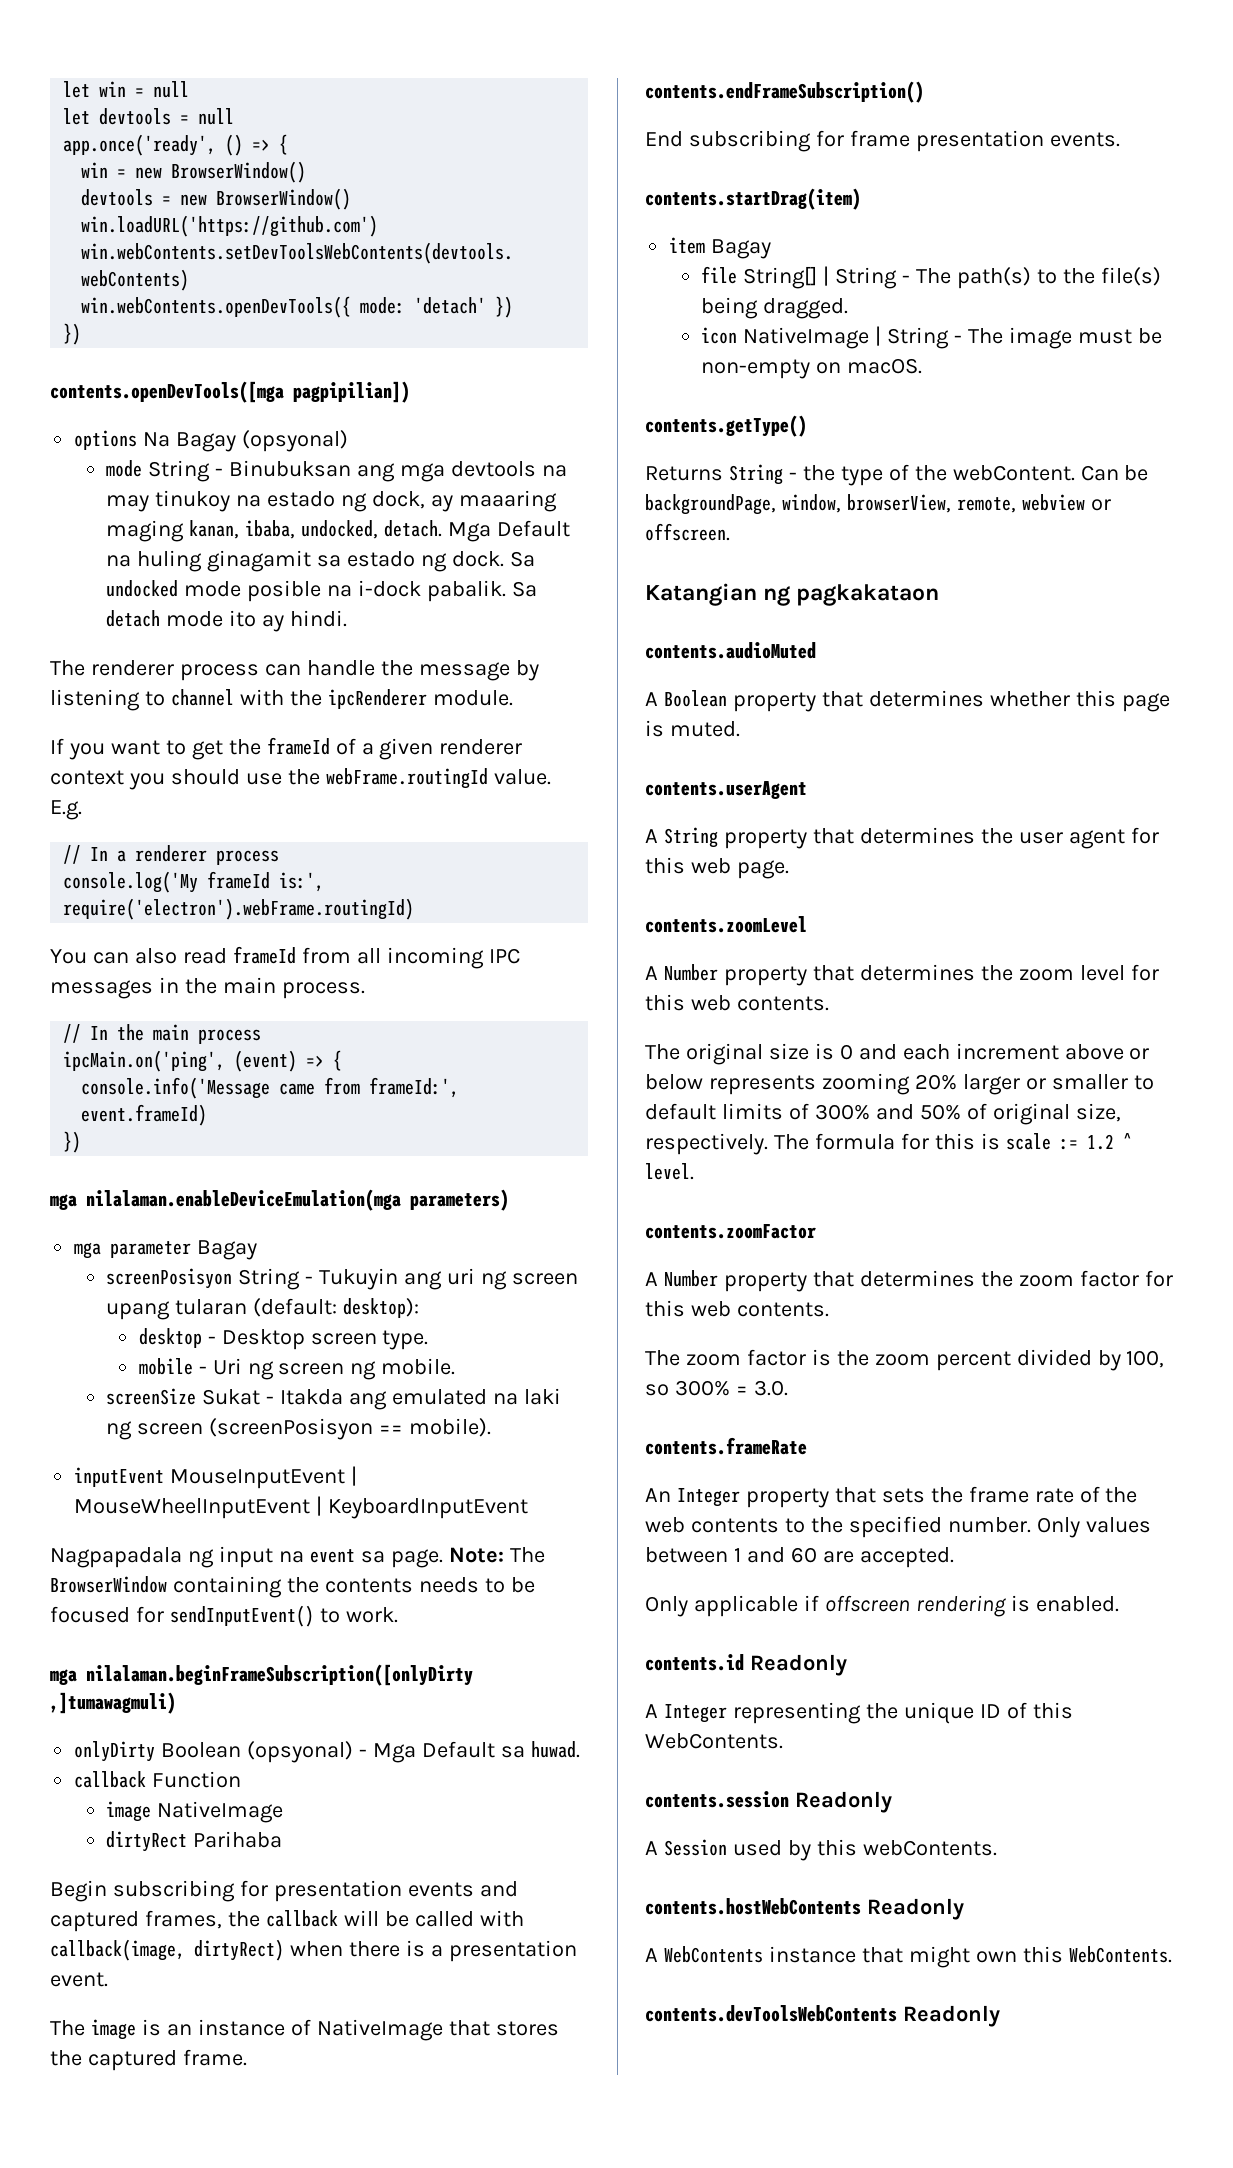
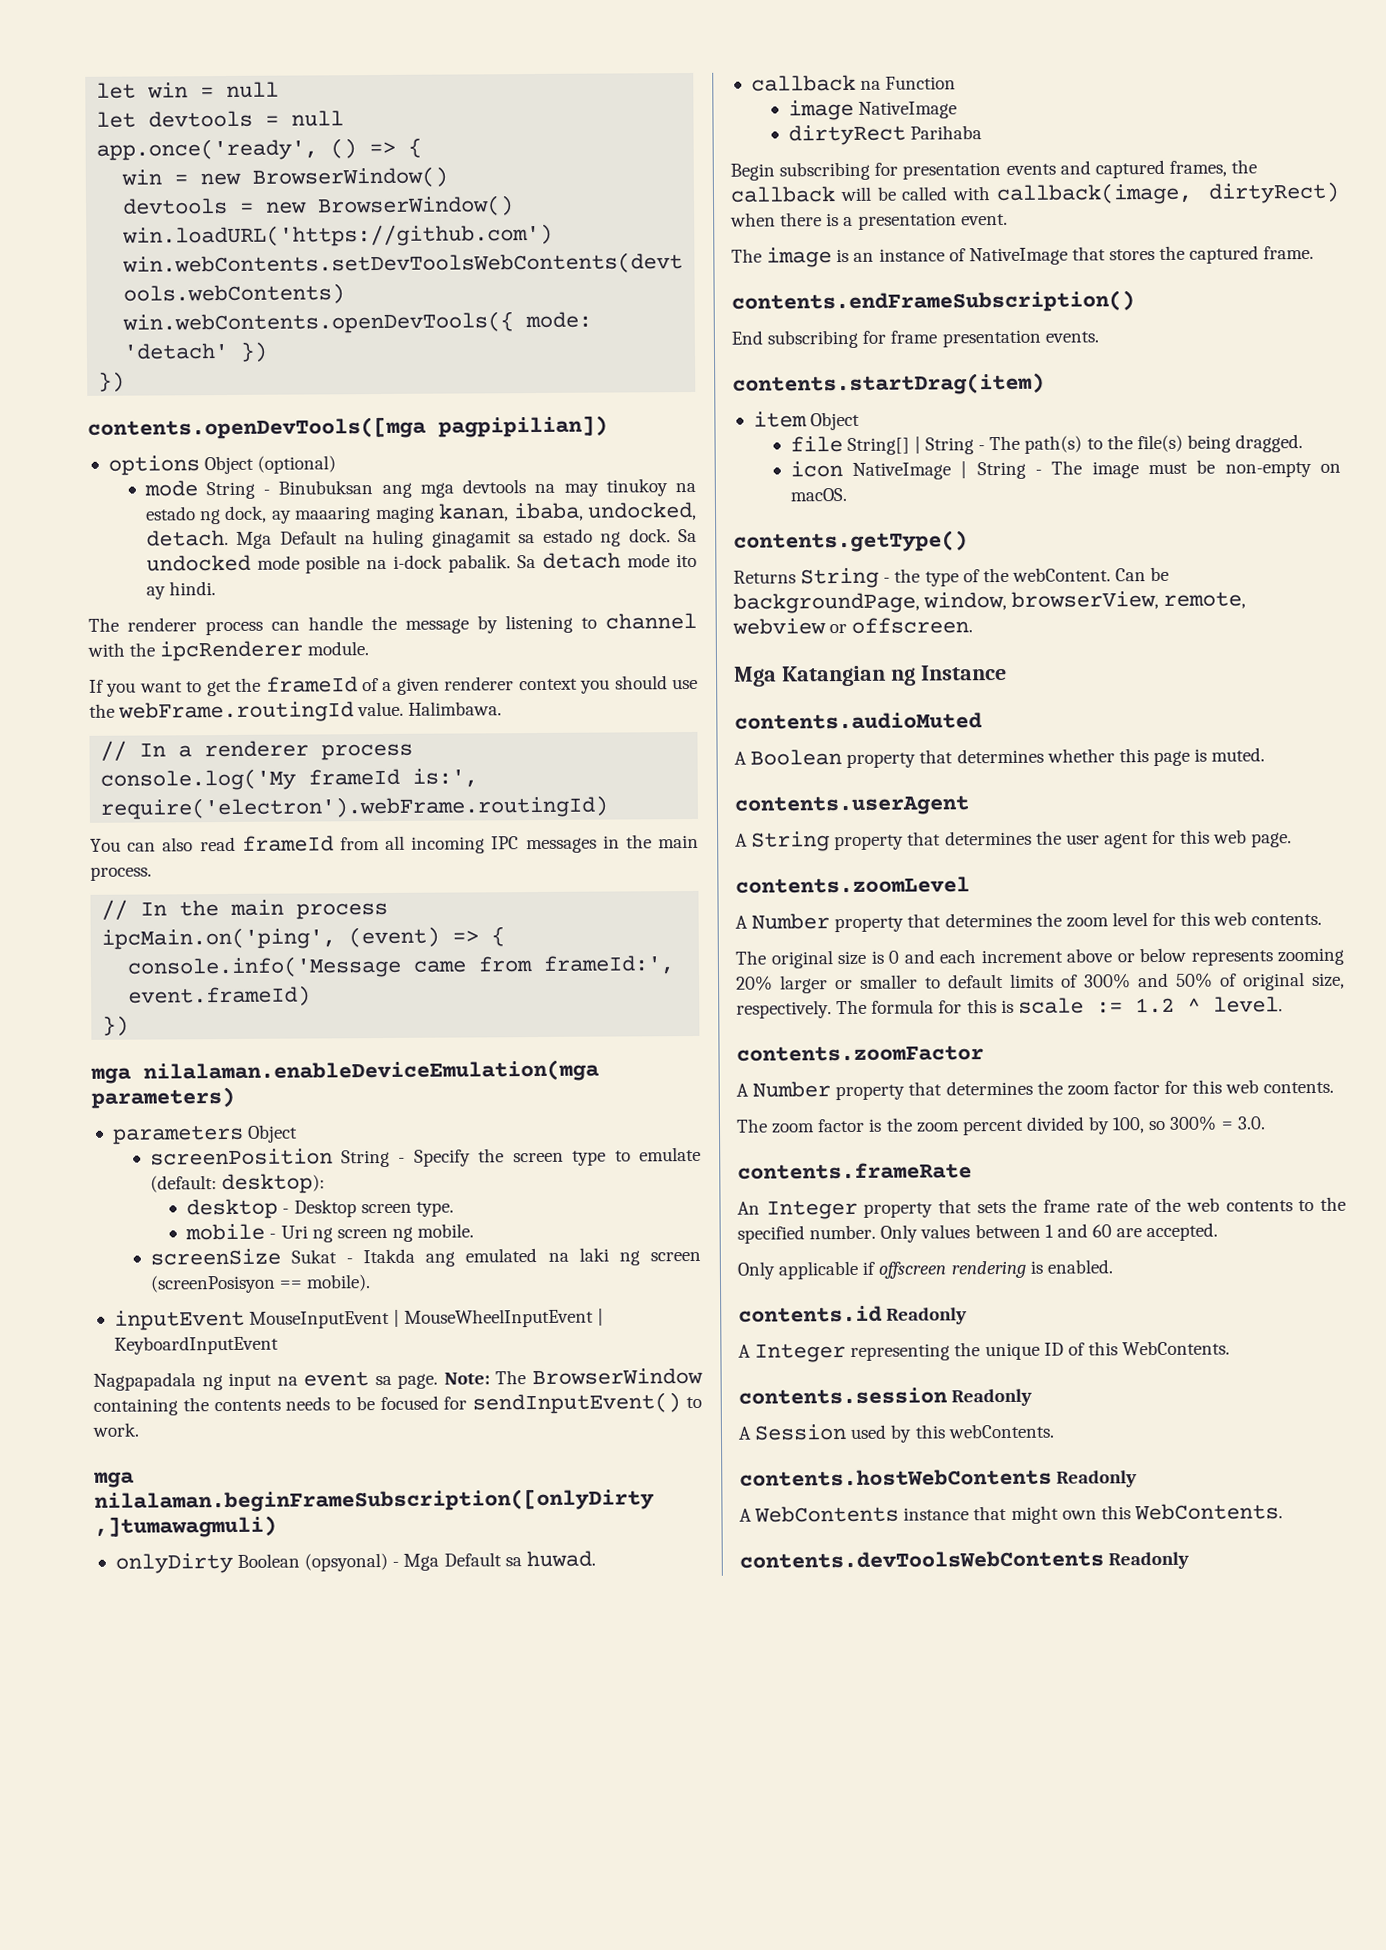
[143,430,349,452] Na Bagay (opsyonal) -> [204,455,337,475] Object (optional)
[50,800,82,820] E.g. -> [408,701,503,716] Halimbawa.
[74,1240,258,1260] [106,1268,579,1290] [106,1299,248,1320] mga parameter Bagay // screenPosisyon String - Tukuyin ang uri ng screen upang tularan -> [111,1124,299,1145] [149,1146,701,1168] parameters Object // screenPosition String - Specify the screen type to emulate
(147, 1779) none -> [860,80,882,90] na
[711,239,772,259] Bagay -> [810,411,861,431] Object
(730, 532) none -> [734,666,777,687] Mga
[796,584,940,606] pagkakataon -> [920,664,1007,681] Instance

